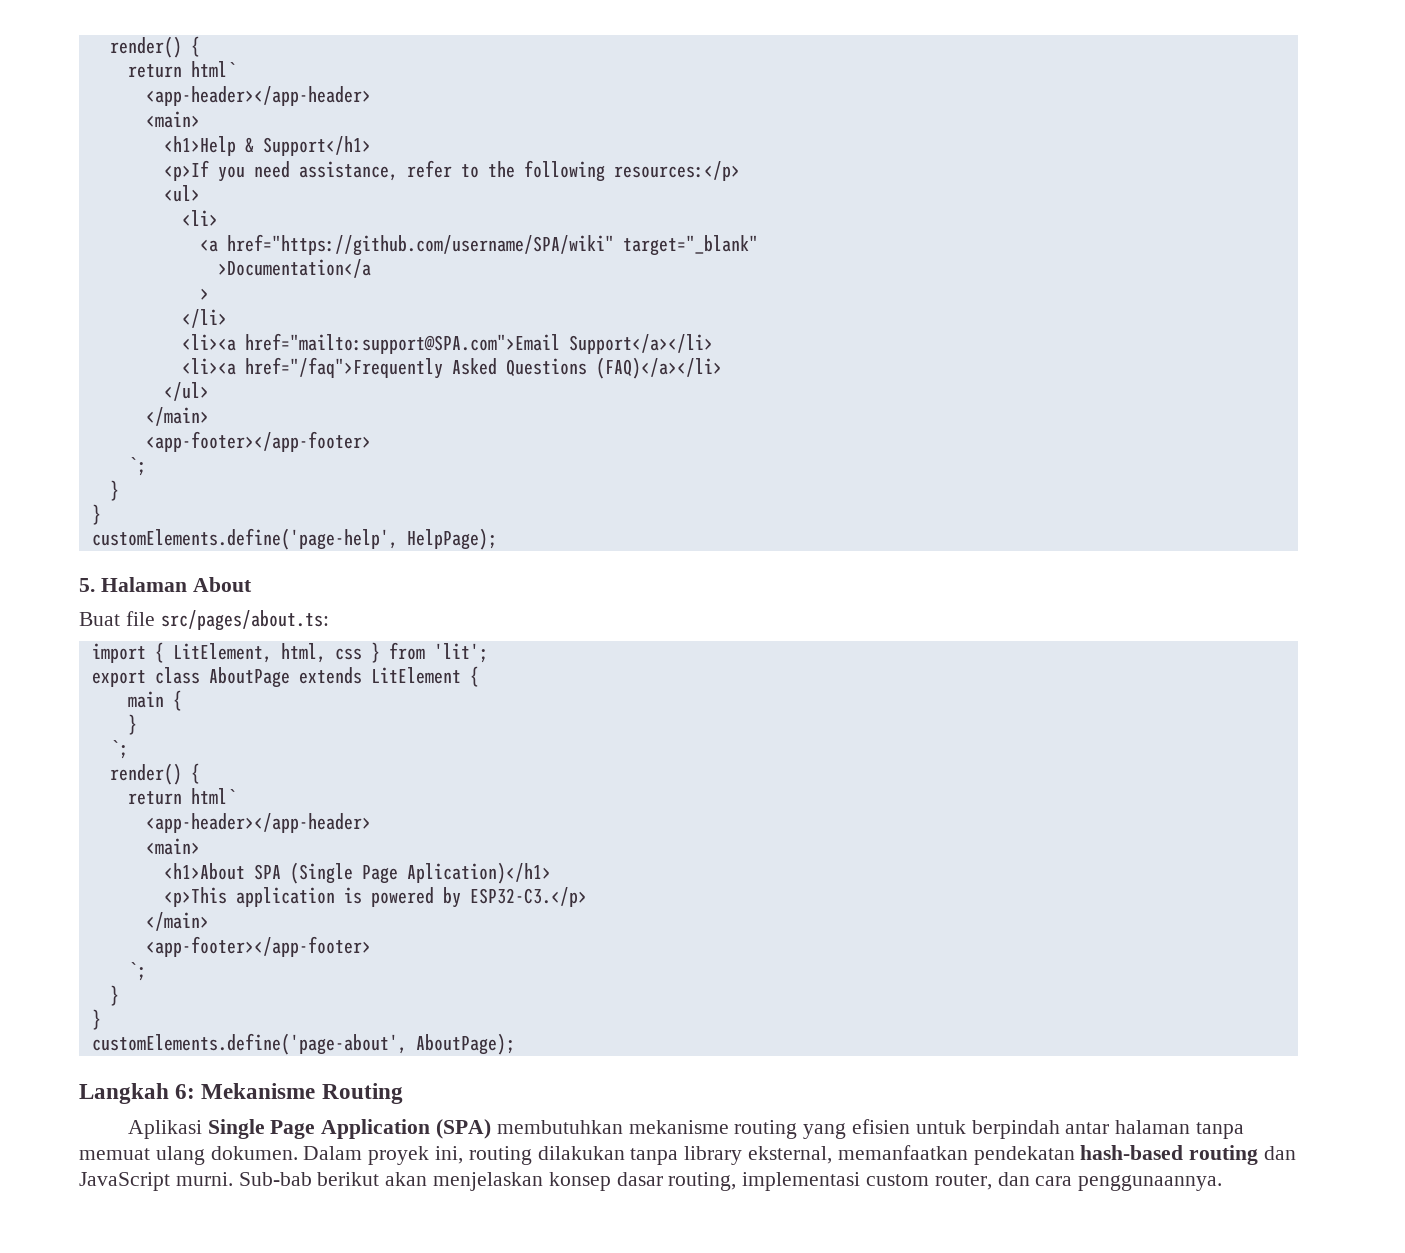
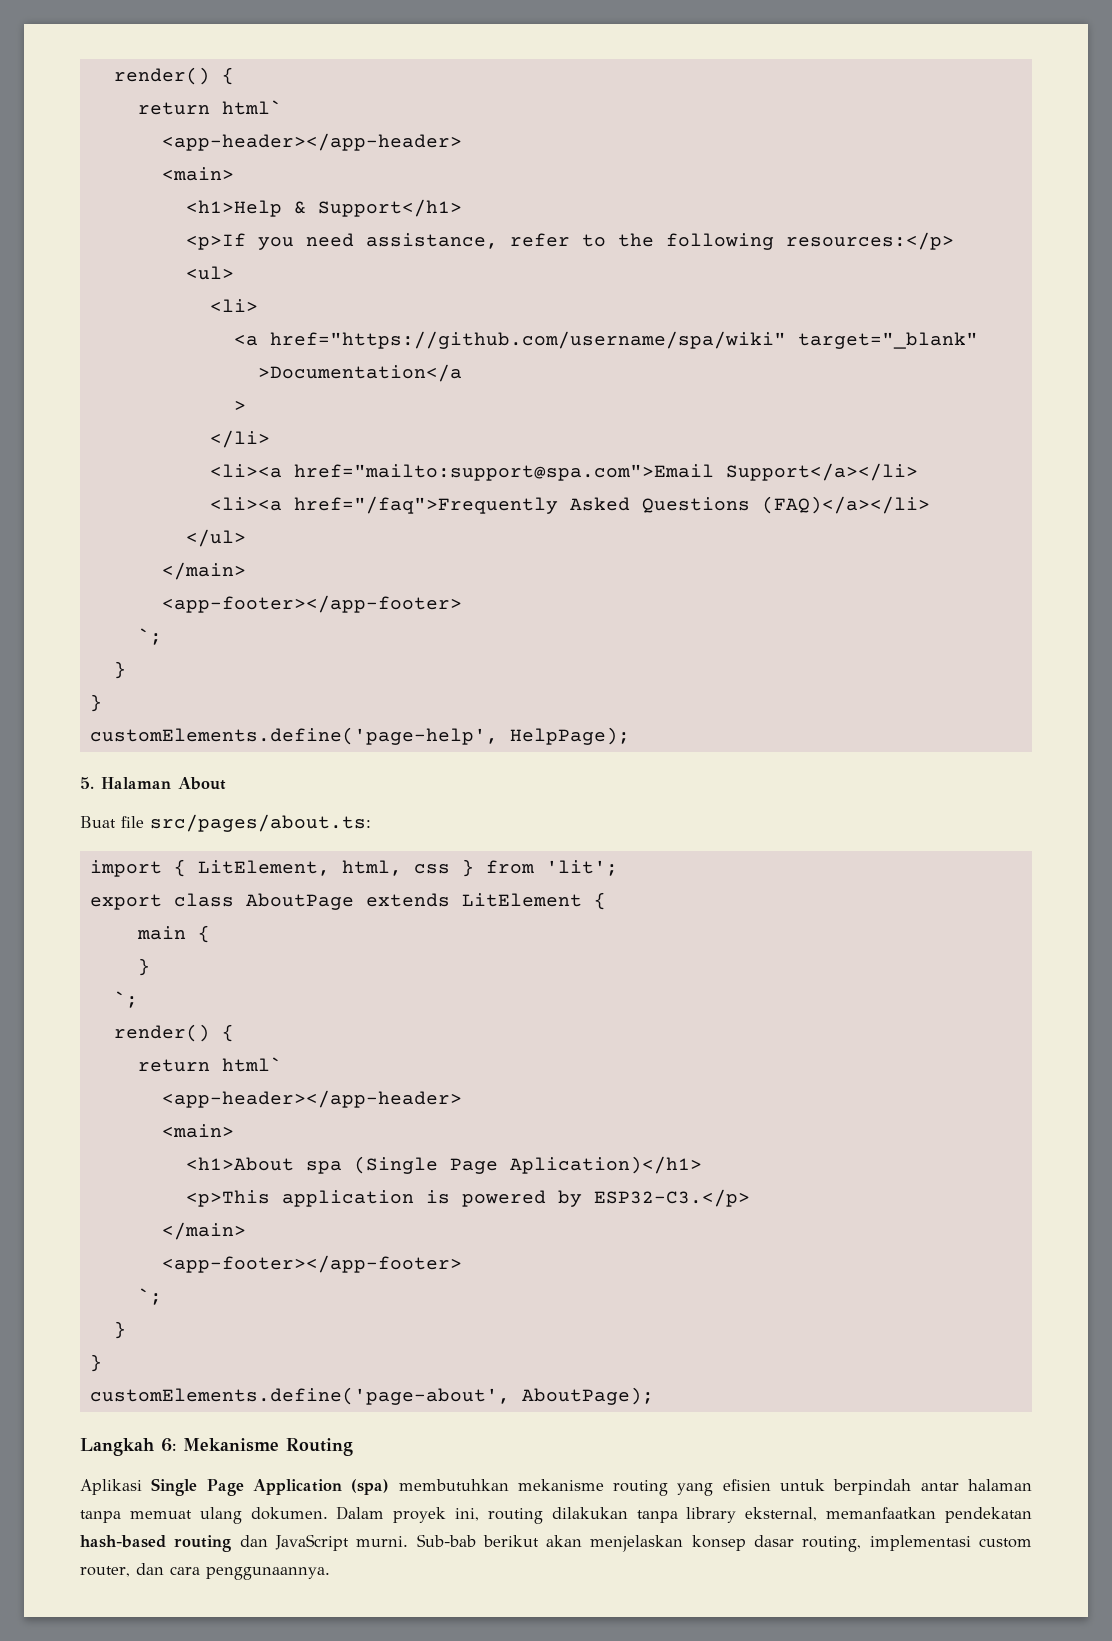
[226,234,614,256] href="https://github.com/username/SPA/wiki" -> [269,331,786,349] href="https://github.com/username/spa/wiki"
[244,333,560,354] href="mailto:support@SPA.com">Email -> [293,464,714,481] href="mailto:support@spa.com">Email
[253,864,281,880] SPA -> [305,1161,342,1174] spa
[435,1119,491,1139] (SPA) -> [351,1479,390,1495] (spa)

